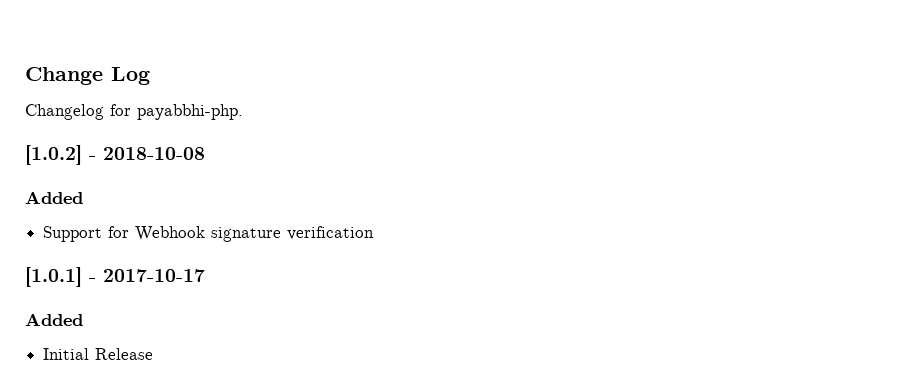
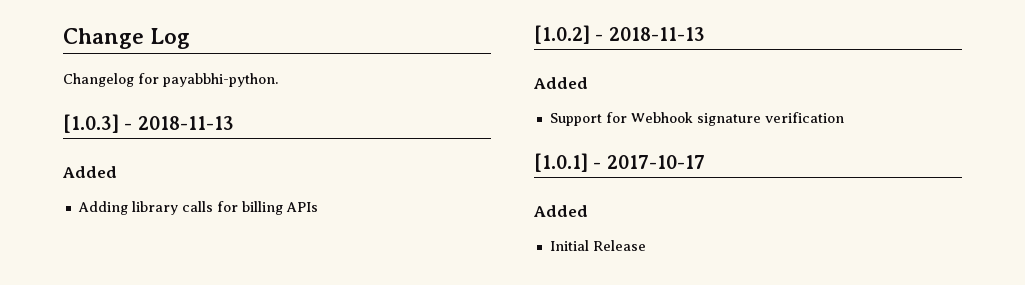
[137,104,243,120] payabbhi-php. -> [163,73,278,87] [63,114,234,133] [62,166,117,178] [77,201,318,215] payabbhi-python. // [1.0.3] - 2018-11-13 // Added // Adding library calls for billing APIs
[103,147,205,160] 2018-10-08 -> [608,27,705,41] 2018-11-13

